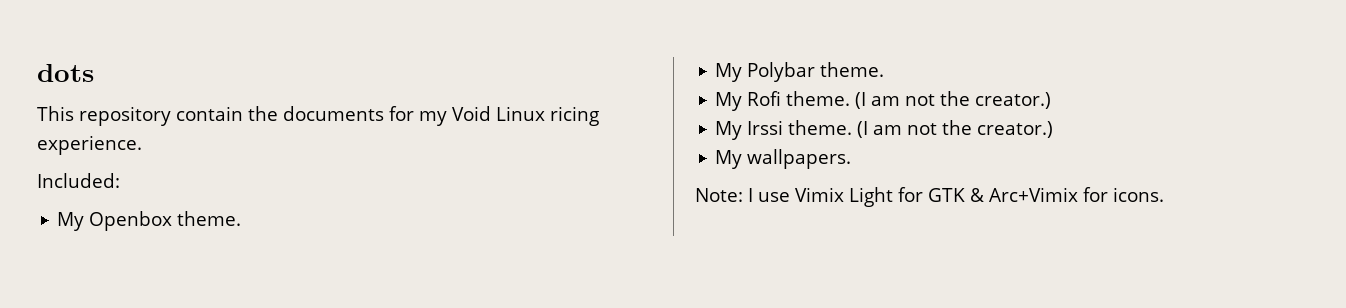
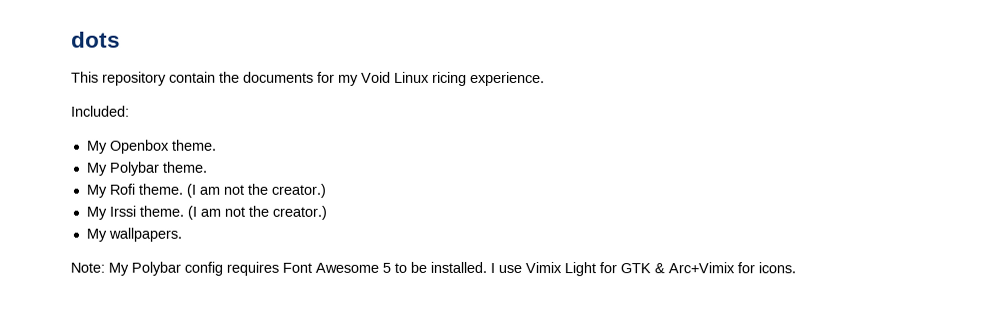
(743, 195) none -> [108,261,487,276] My Polybar config requires Font Awesome 5 to be installed.

